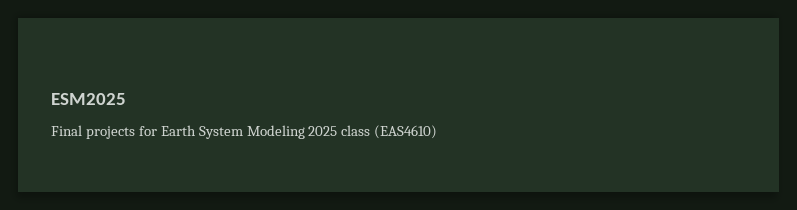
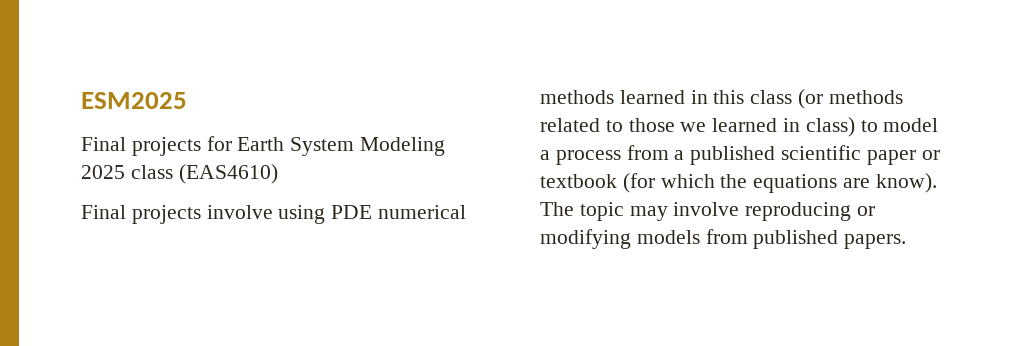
(438, 132) none -> [81,205,467,224] [540,89,903,109] [540,117,939,137] [540,145,940,165] [540,173,937,193] [540,202,876,221] [540,229,907,249] // Final projects involve using PDE numerical methods learned in this class (or methods related to those we learned in class) to model a process from a published scientific paper or textbook (for which the equations are know). The topic may involve reproducing or modifying models from published papers.

